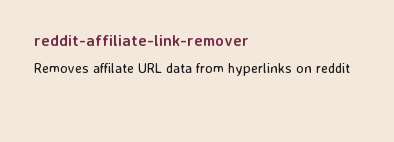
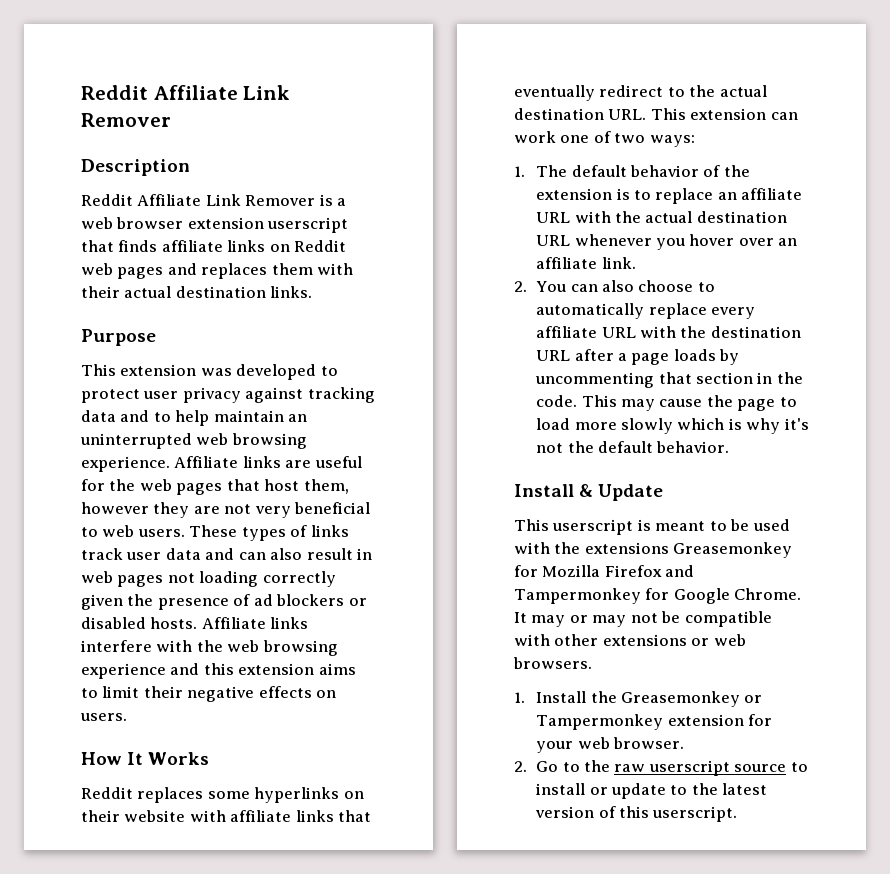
[34,35,249,46] [34,63,350,76] reddit-affiliate-link-remover // Removes affilate URL data from hyperlinks on reddit -> [81,85,291,100] [81,113,171,127] [81,159,190,176] [81,194,347,206] [81,217,349,233] [81,240,347,252] [81,263,354,279] [81,286,313,298] [81,329,156,346] [81,364,338,380] [81,387,375,403] [81,410,308,426] [80,433,307,449] [81,456,362,472] [81,479,349,495] [81,502,371,518] [81,525,349,541] [81,548,373,560] [81,571,336,587] [81,594,367,610] [81,617,309,629] [81,640,338,656] [81,663,356,679] [81,686,337,702] [80,713,127,721] [81,752,210,765] [81,787,364,803] [81,810,372,822] [514,85,767,101] [514,108,798,120] [514,131,695,147] [514,165,750,177] [536,188,803,204] [536,211,787,223] [536,234,798,250] [536,257,636,269] [514,280,715,292] [536,303,756,319] [536,326,801,338] [536,349,740,365] [535,372,803,388] [536,395,797,411] [536,418,809,434] [536,441,730,453] [514,484,664,501] [514,519,790,535] [514,542,793,558] [514,565,695,577] [514,588,802,604] [514,611,772,627] [514,634,746,646] [513,657,592,669] [514,691,763,707] [536,714,773,730] [536,737,685,753] [514,760,808,776] [536,783,768,799] [535,806,738,822] Reddit Affiliate Link Remover // Description // Reddit Affiliate Link Remover is a web browser extension userscript that finds affiliate links on Reddit web pages and replaces them with their actual destination links. // Purpose // This extension was developed to protect user privacy against tracking data and to help maintain an uninterrupted web browsing experience. Affiliate links are useful for the web pages that host them, however they are not very beneficial to web users. These types of links track user data and can also result in web pages not loading correctly given the presence of ad blockers or disabled hosts. Affiliate links interfere with the web browsing experience and this extension aims to limit their negative effects on users. // How It Works // Reddit replaces some hyperlinks on their website with affiliate links that eventually redirect to the actual destination URL. This extension can work one of two ways: // 1. The default behavior of the extension is to replace an affiliate URL with the actual destination URL whenever you hover over an affiliate link. // 2. You can also choose to automatically replace every affiliate URL with the destination URL after a page loads by uncommenting that section in the code. This may cause the page to load more slowly which is why it's not the default behavior. // Install & Update // This userscript is meant to be used with the extensions Greasemonkey for Mozilla Firefox and Tampermonkey for Google Chrome. It may or may not be compatible with other extensions or web browsers. // 1. Install the Greasemonkey or Tampermonkey extension for your web browser. // 2. Go to the raw userscript source to install or update to the latest version of this userscript.

